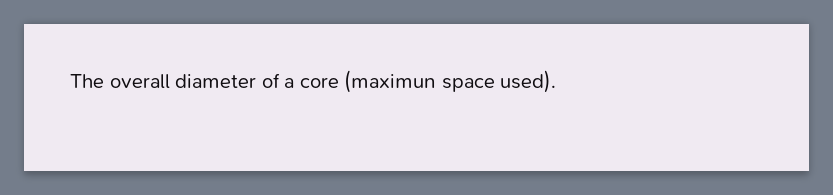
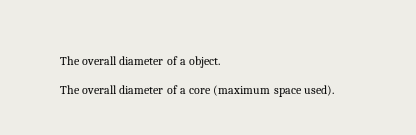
[70,70,437,93] The overall diameter of a core (maximun -> [60,56,221,68] [60,85,271,96] The overall diameter of a object. // The overall diameter of a core (maximum

